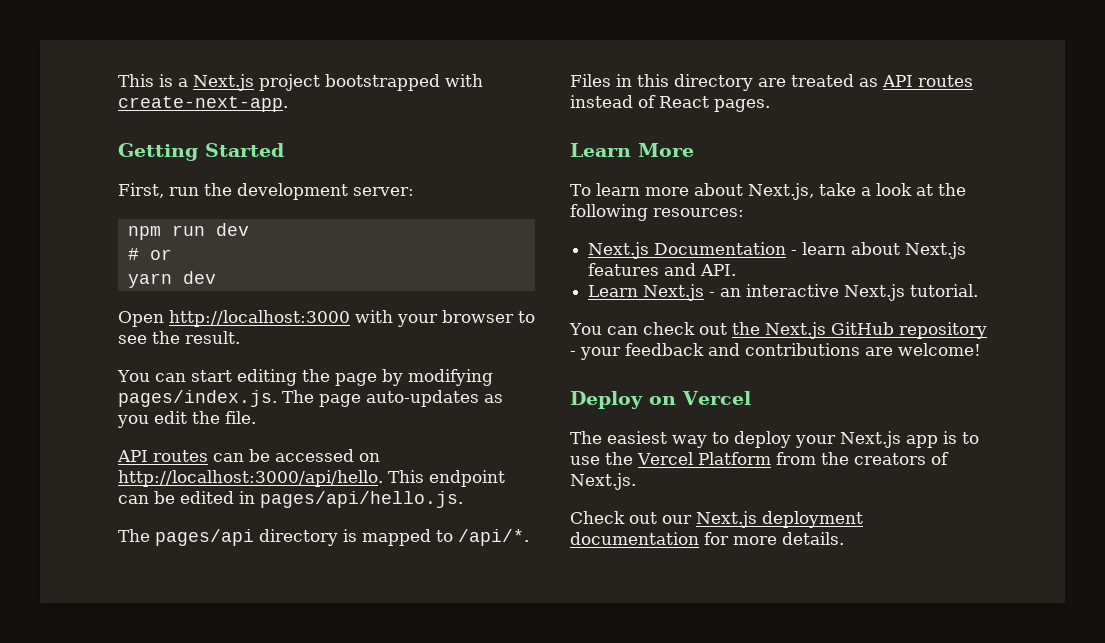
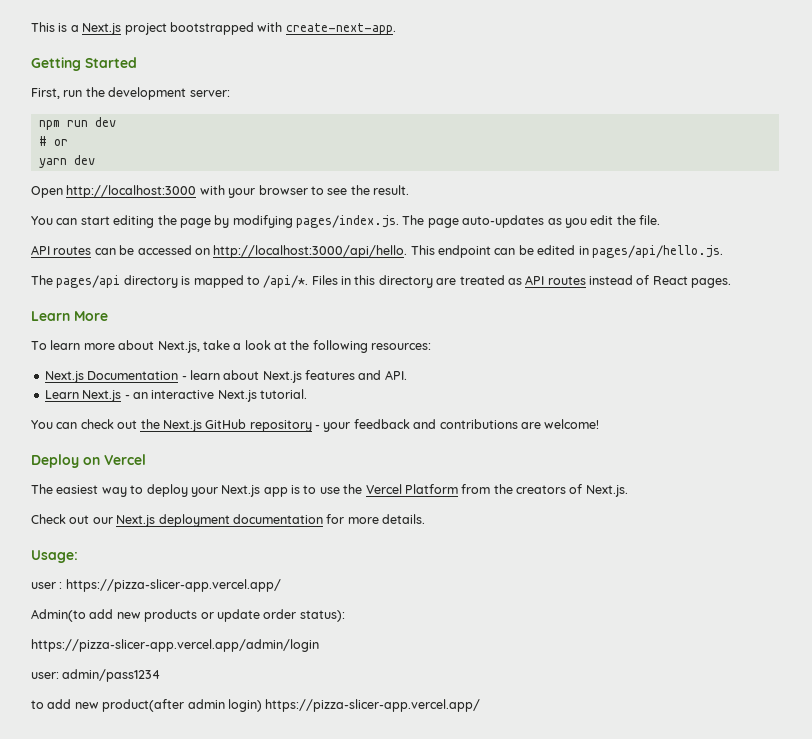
(844, 538) none -> [31,550,78,563] [31,579,281,592] [31,609,345,622] [31,639,319,652] [31,669,161,682] [31,699,481,712] // Usage: // user : https://pizza-slicer-app.vercel.app/ // Admin(to add new products or update order status): // https://pizza-slicer-app.vercel.app/admin/login // user: admin/pass1234 // to add new product(after admin login) https://pizza-slicer-app.vercel.app/

